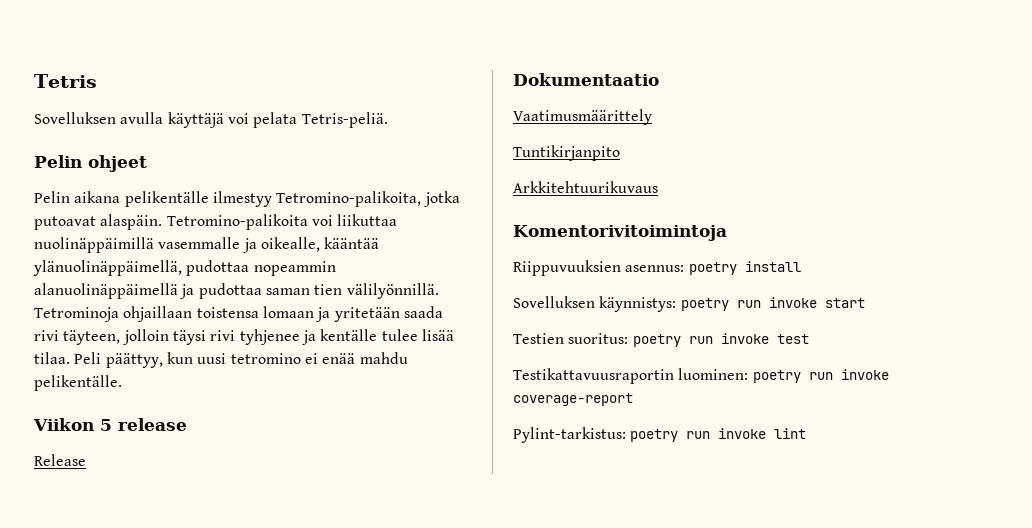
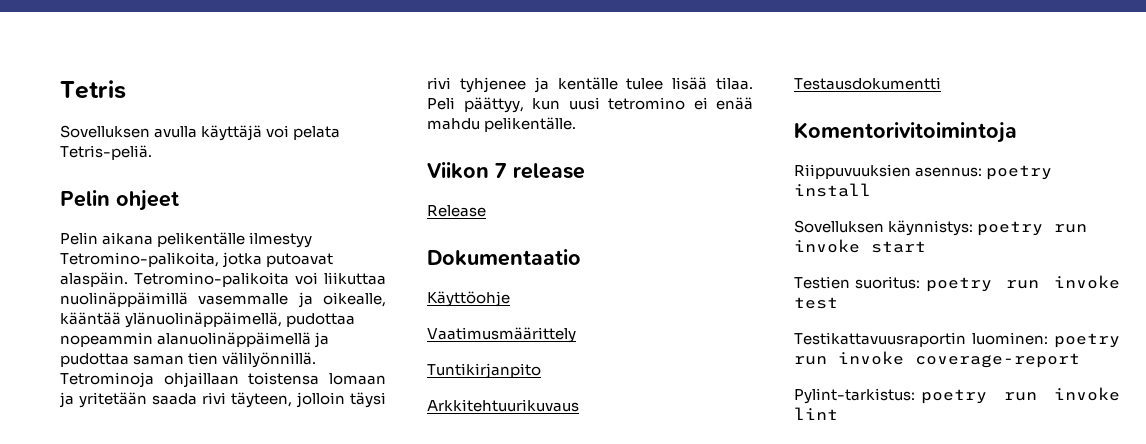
[100,419,112,431] 5 -> [495,163,507,178] 7
(659, 79) none -> [427,291,510,307] // Käyttöohje
(658, 187) none -> [794,77,941,90] // Testausdokumentti

